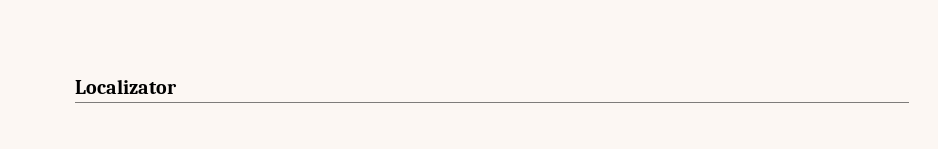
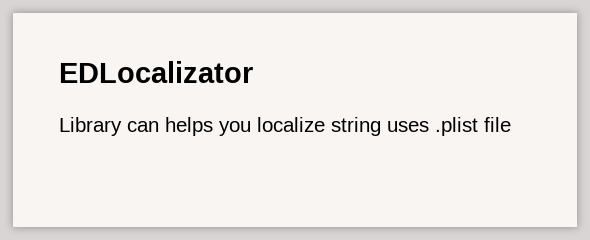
[75,79,177,94] Localizator -> [59,61,253,83] [59,117,511,136] EDLocalizator // Library can helps you localize string uses .plist file

